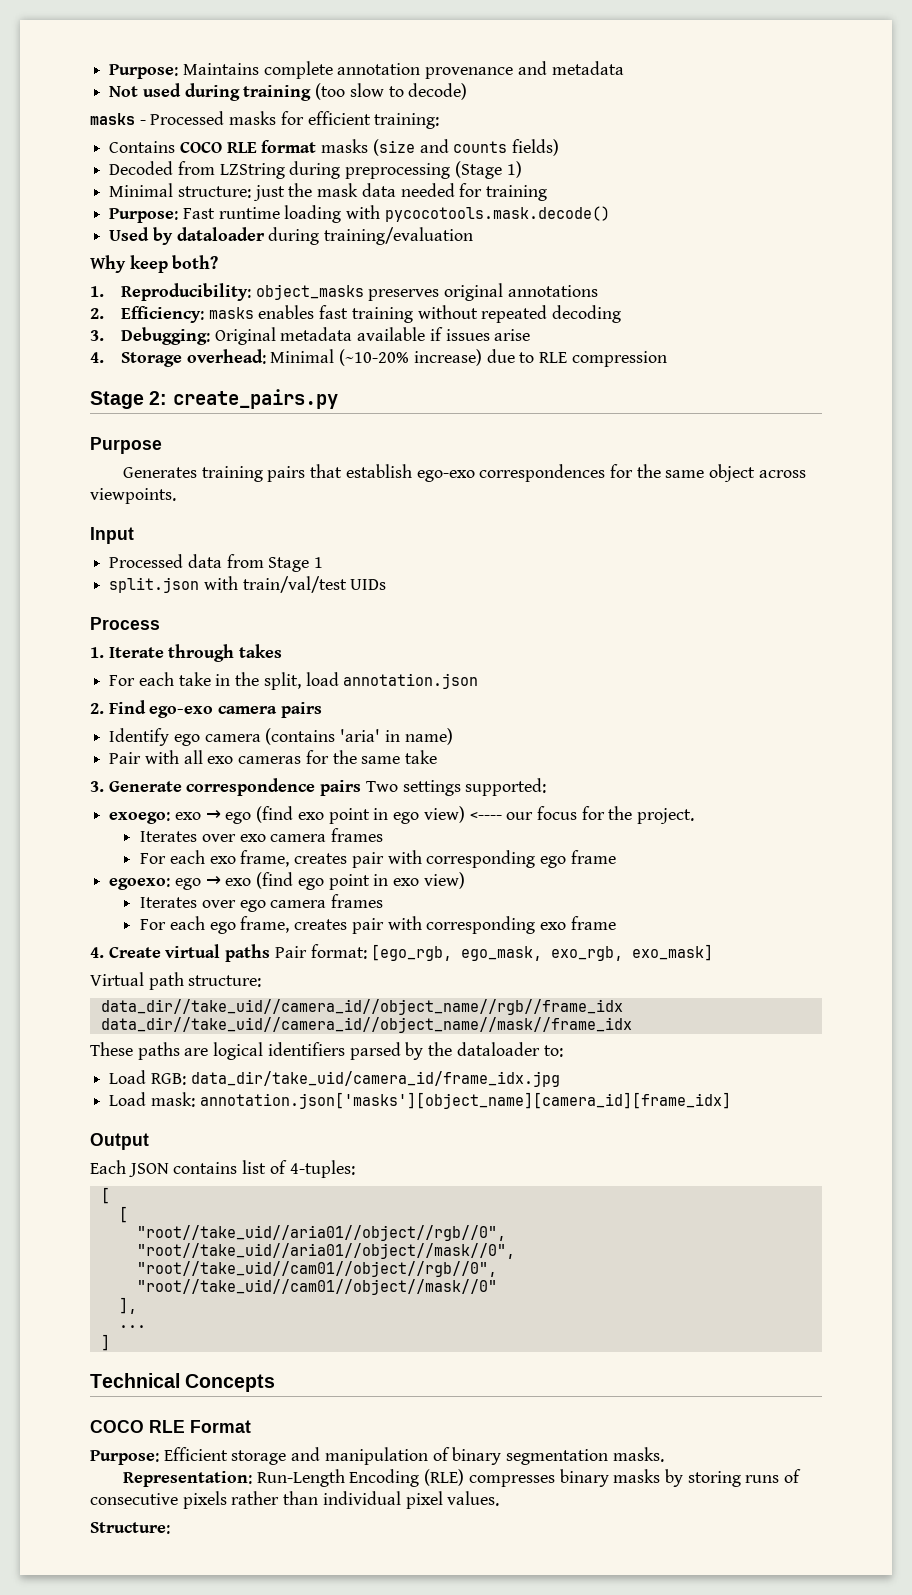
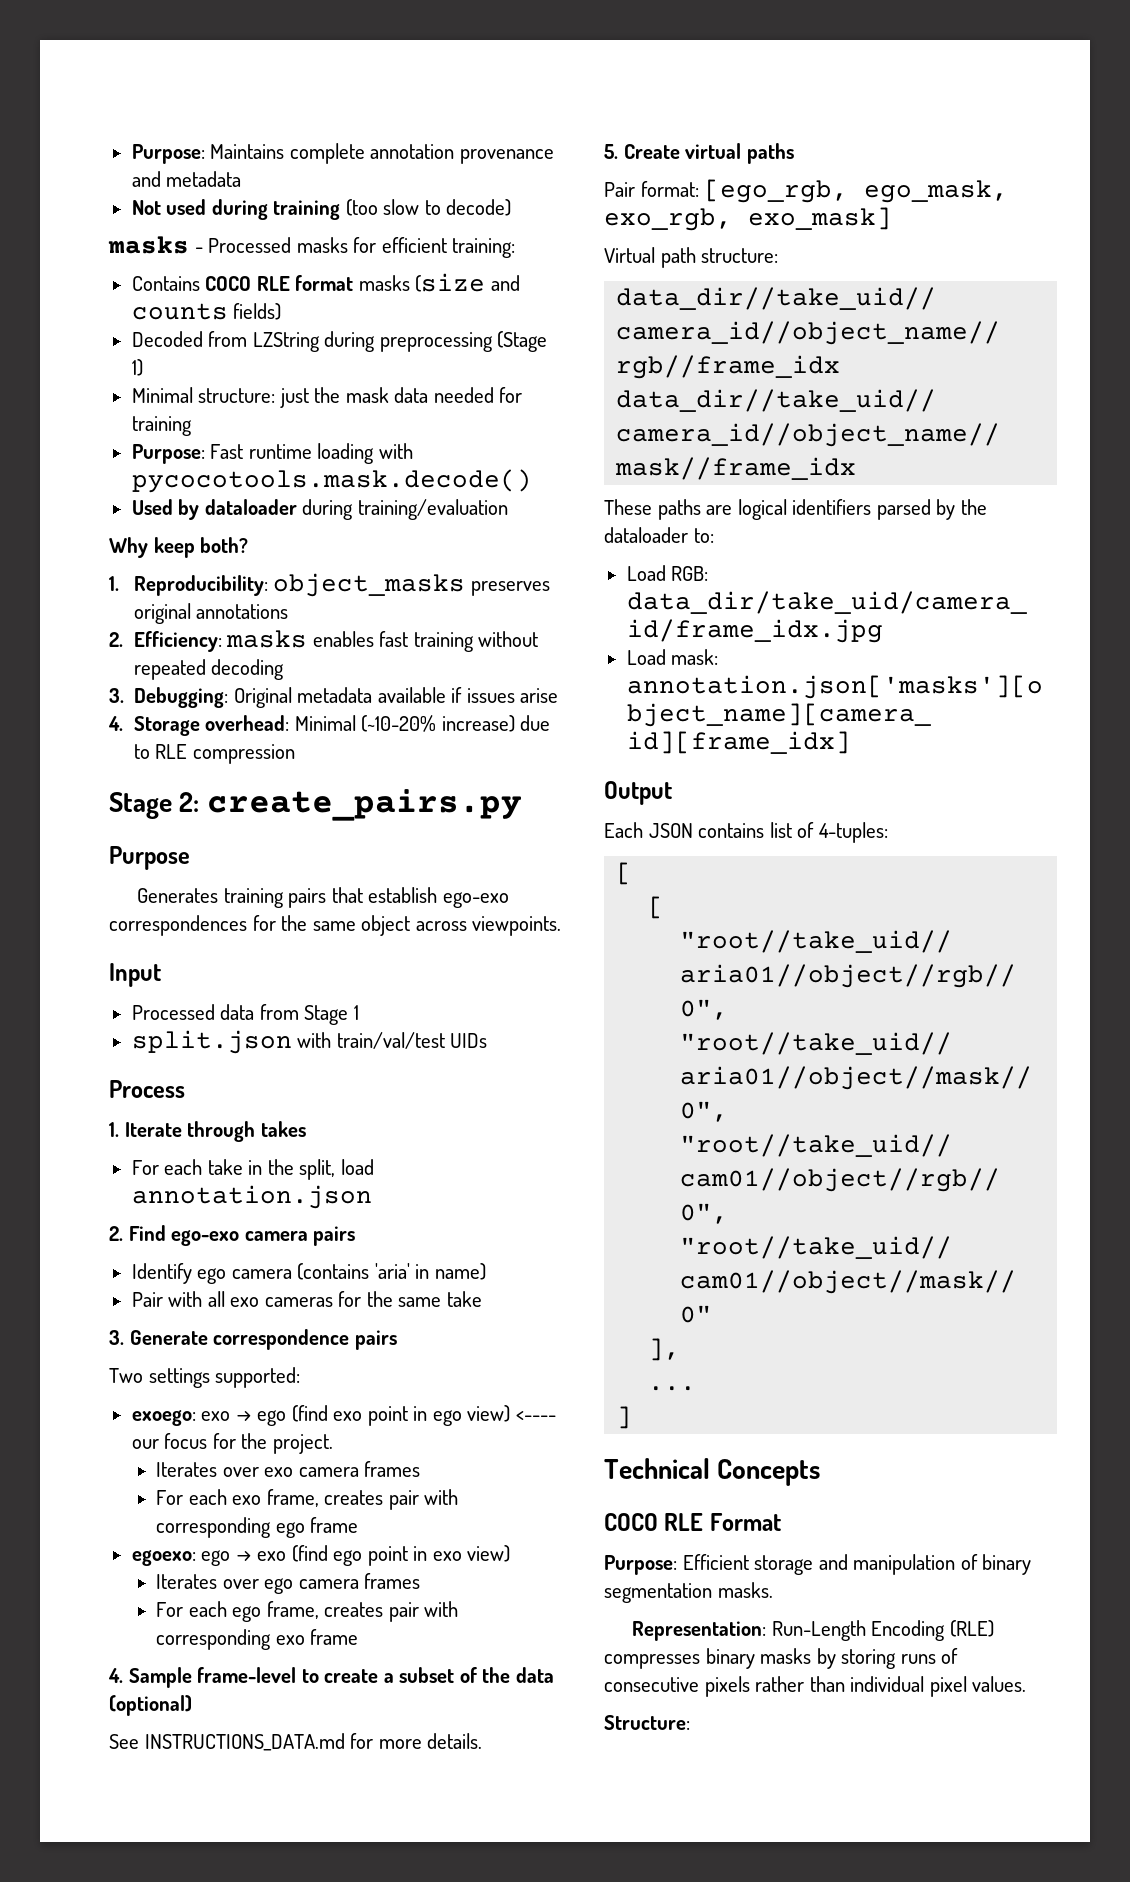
(362, 788) none -> (397, 1340) //
(104, 952) none -> [128,1667,554,1688] [109,1695,192,1716] [109,1733,483,1751] [604,144,618,159] Sample frame-level to create a subset of the data (optional) // See INSTRUCTIONS_DATA.md for more details. // 5.
(271, 953) none -> (794, 153) //

